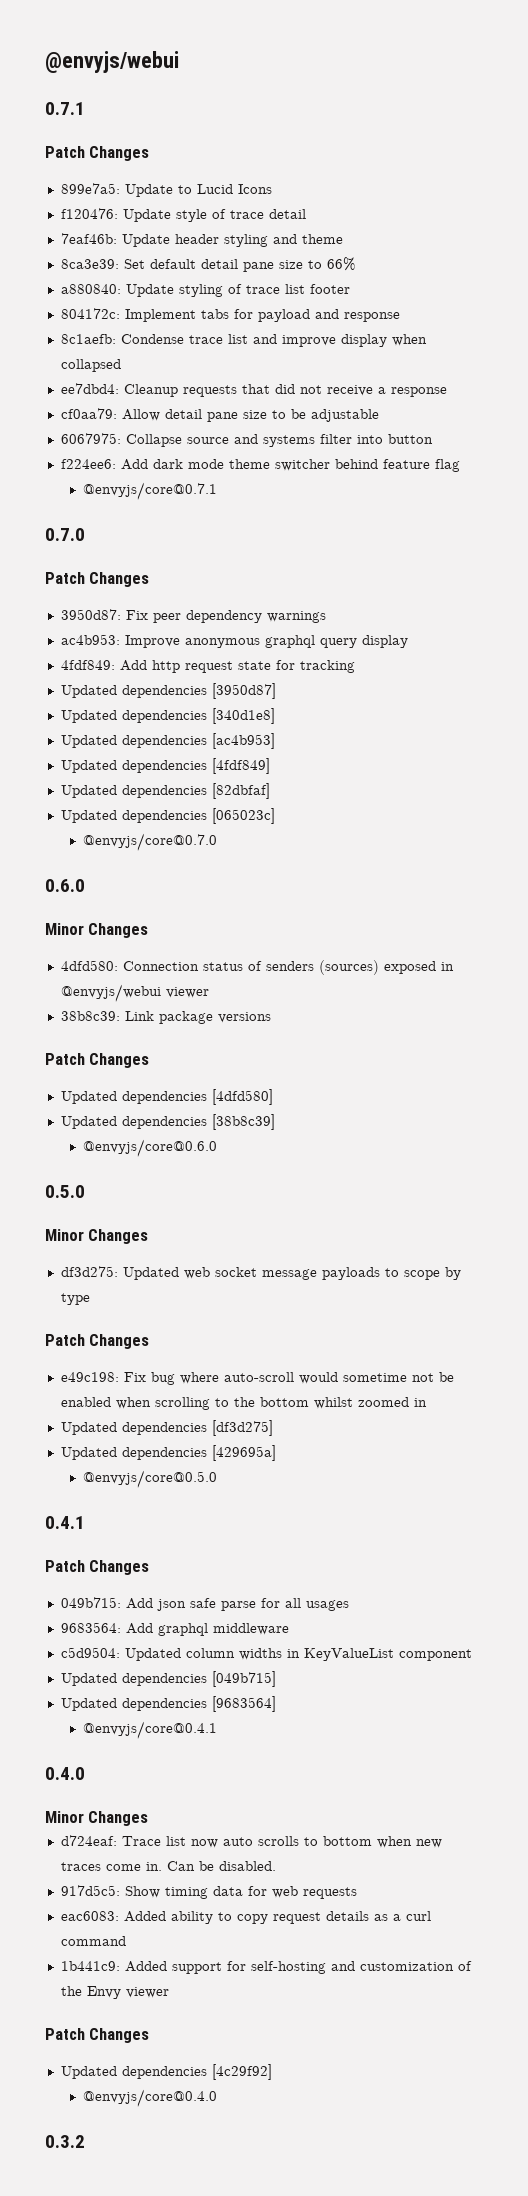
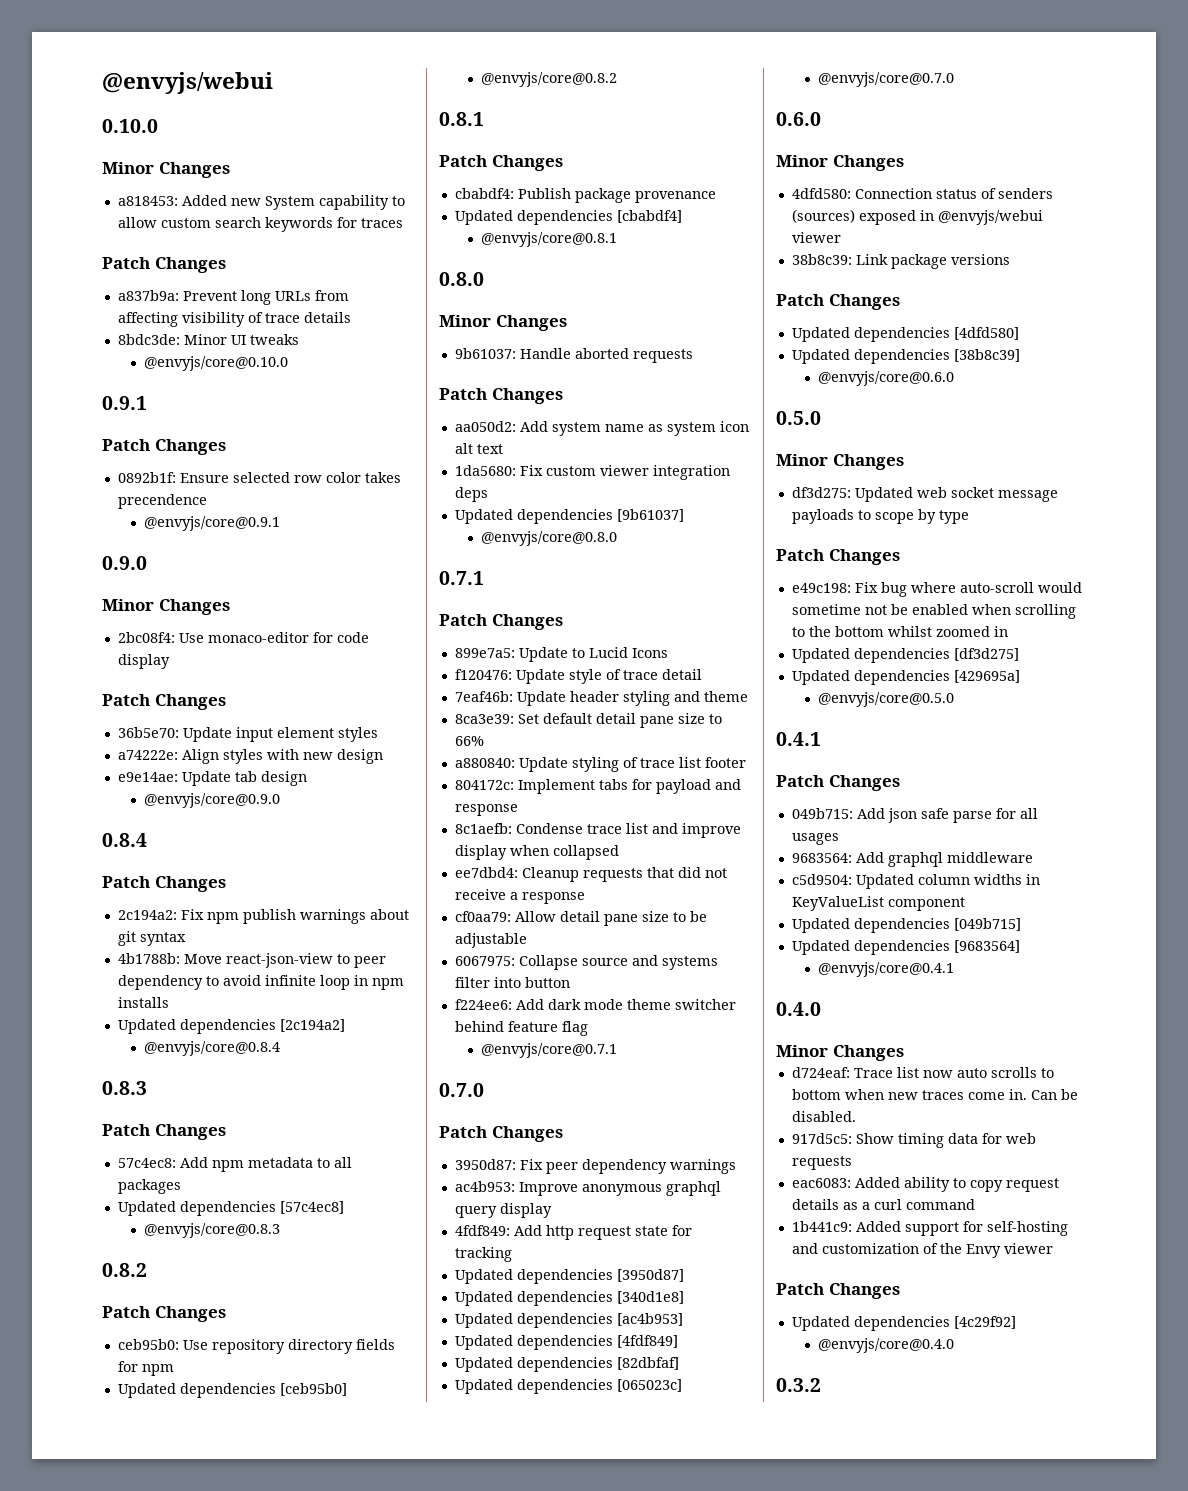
[45,51,179,73] @envyjs/webui -> [102,72,273,94] [102,119,158,133] [102,162,230,178] [117,195,405,210] [117,217,403,232] [102,257,226,273] [117,290,349,305] [117,312,351,327] [117,334,299,345] [144,356,289,371] [102,396,147,410] [102,439,226,455] [117,472,401,483] [117,494,207,509] [144,516,281,531] [102,556,147,570] [102,599,230,615] [117,632,369,643] [117,654,170,669] [102,694,226,710] [117,727,378,742] [117,749,383,764] [117,771,307,786] [144,793,281,808] [102,833,147,847] [102,876,226,892] [117,909,409,924] [117,931,186,946] [117,953,386,968] [117,975,404,990] [117,997,169,1008] [117,1019,345,1034] [144,1041,281,1056] [102,1081,147,1095] [102,1124,226,1140] [117,1157,352,1172] [117,1179,181,1194] [117,1201,344,1216] [144,1223,281,1238] [102,1263,147,1277] [102,1306,226,1322] [117,1339,395,1354] [117,1361,174,1376] [117,1383,347,1398] [481,72,618,87] [439,112,484,126] [439,155,563,171] [454,188,716,203] [454,210,682,225] [481,232,618,247] [439,272,484,286] [439,315,567,331] [454,348,693,363] [439,388,563,404] [454,421,749,436] [454,443,503,454] [454,465,730,480] [454,487,488,502] [454,509,684,524] [481,531,618,546] @envyjs/webui // 0.10.0 // Minor Changes // a818453: Added new System capability to allow custom search keywords for traces // Patch Changes // a837b9a: Prevent long URLs from affecting visibility of trace details // 8bdc3de: Minor UI tweaks // @envyjs/core@0.10.0 // 0.9.1 // Patch Changes // 0892b1f: Ensure selected row color takes precendence // @envyjs/core@0.9.1 // 0.9.0 // Minor Changes // 2bc08f4: Use monaco-editor for code display // Patch Changes // 36b5e70: Update input element styles // a74222e: Align styles with new design // e9e14ae: Update tab design // @envyjs/core@0.9.0 // 0.8.4 // Patch Changes // 2c194a2: Fix npm publish warnings about git syntax // 4b1788b: Move react-json-view to peer dependency to avoid infinite loop in npm installs // Updated dependencies [2c194a2] // @envyjs/core@0.8.4 // 0.8.3 // Patch Changes // 57c4ec8: Add npm metadata to all packages // Updated dependencies [57c4ec8] // @envyjs/core@0.8.3 // 0.8.2 // Patch Changes // ceb95b0: Use repository directory fields for npm // Updated dependencies [ceb95b0] // @envyjs/core@0.8.2 // 0.8.1 // Patch Changes // cbabdf4: Publish package provenance // Updated dependencies [cbabdf4] // @envyjs/core@0.8.1 // 0.8.0 // Minor Changes // 9b61037: Handle aborted requests // Patch Changes // aa050d2: Add system name as system icon alt text // 1da5680: Fix custom viewer integration deps // Updated dependencies [9b61037] // @envyjs/core@0.8.0

